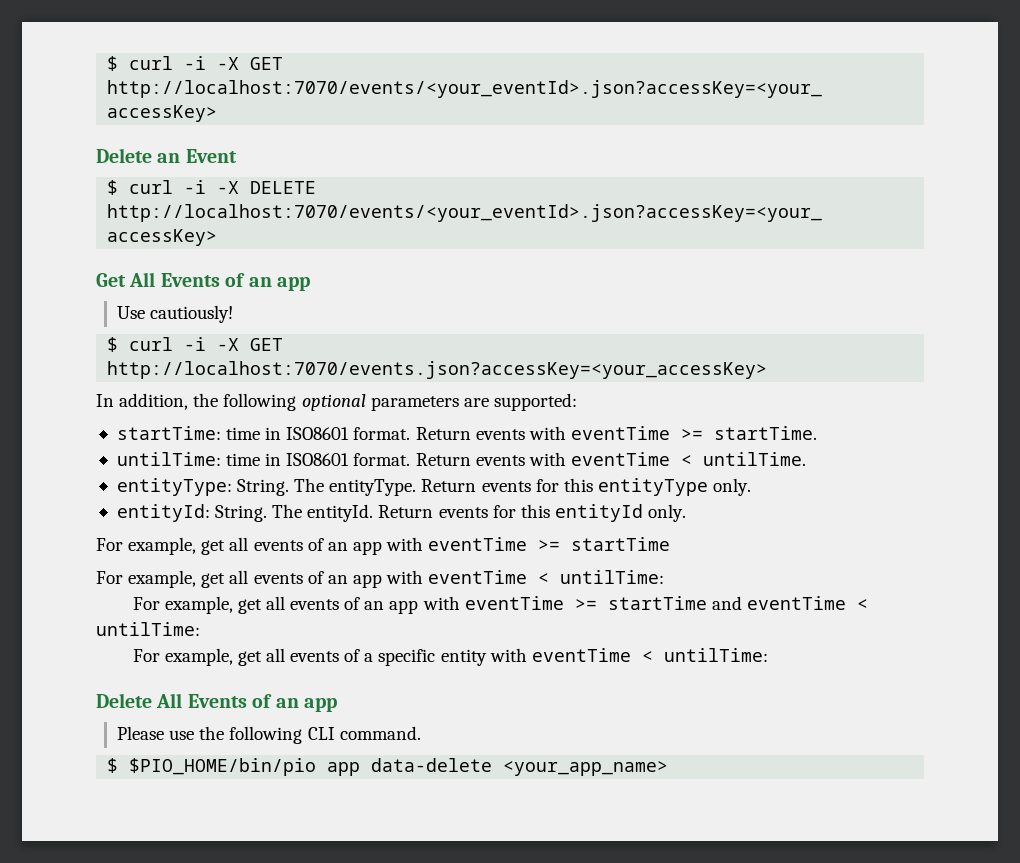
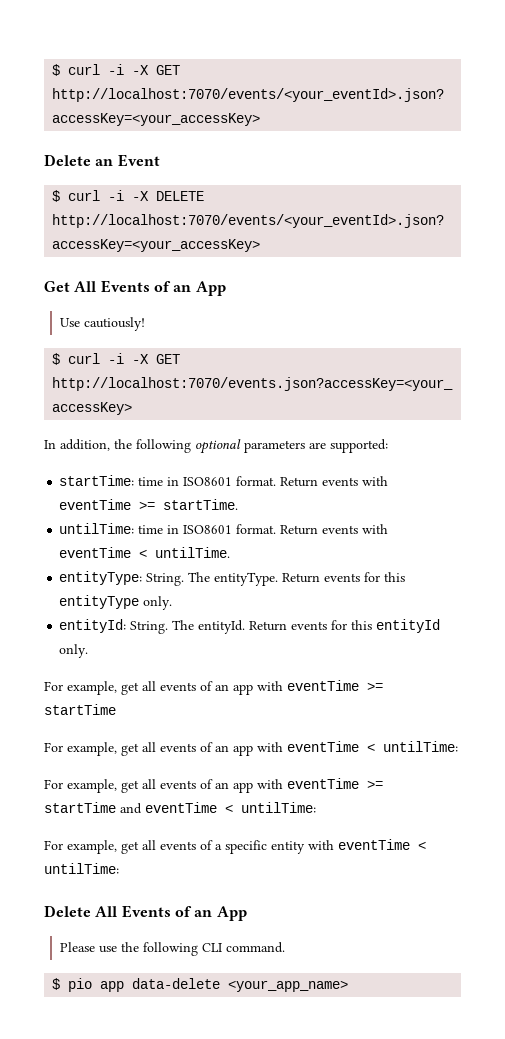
[277,277,310,291] app -> [195,281,226,296] App
[304,698,337,712] app -> [216,906,247,921] App
[129,758,317,776] $PIO_HOME/bin/pio -> [68,978,93,992] pio

